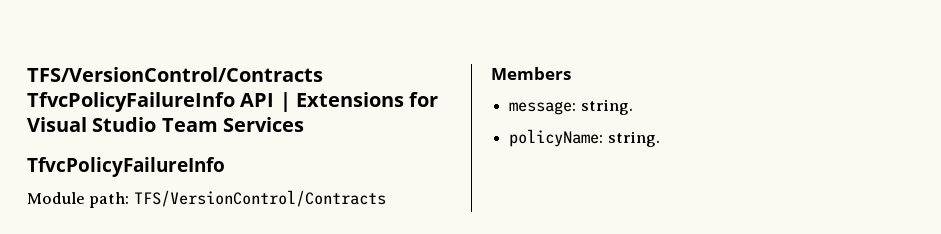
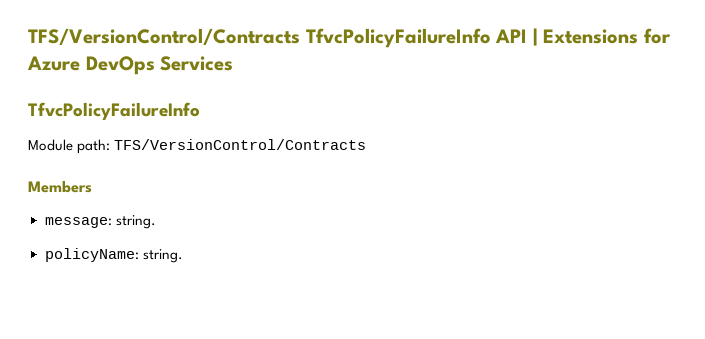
[27,117,218,132] Visual Studio Team -> [27,56,155,75] Azure DevOps

